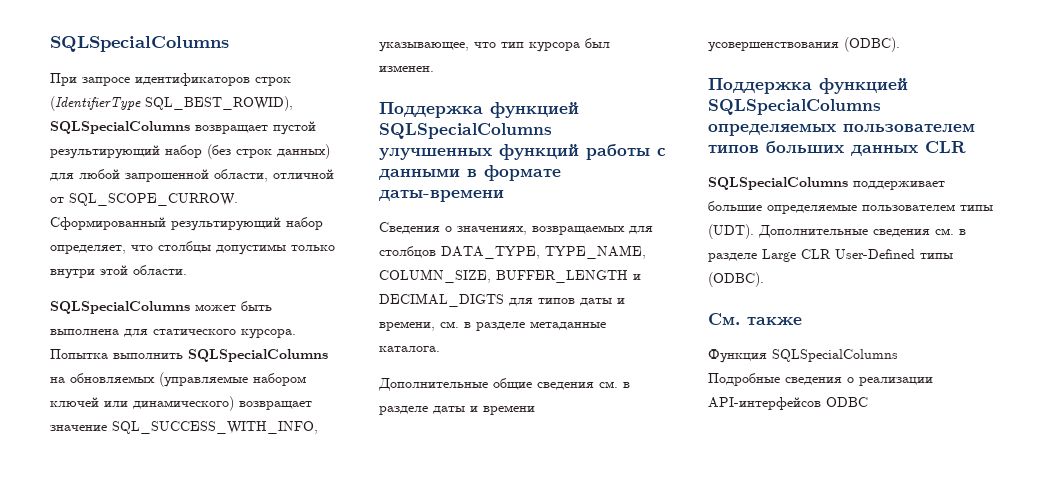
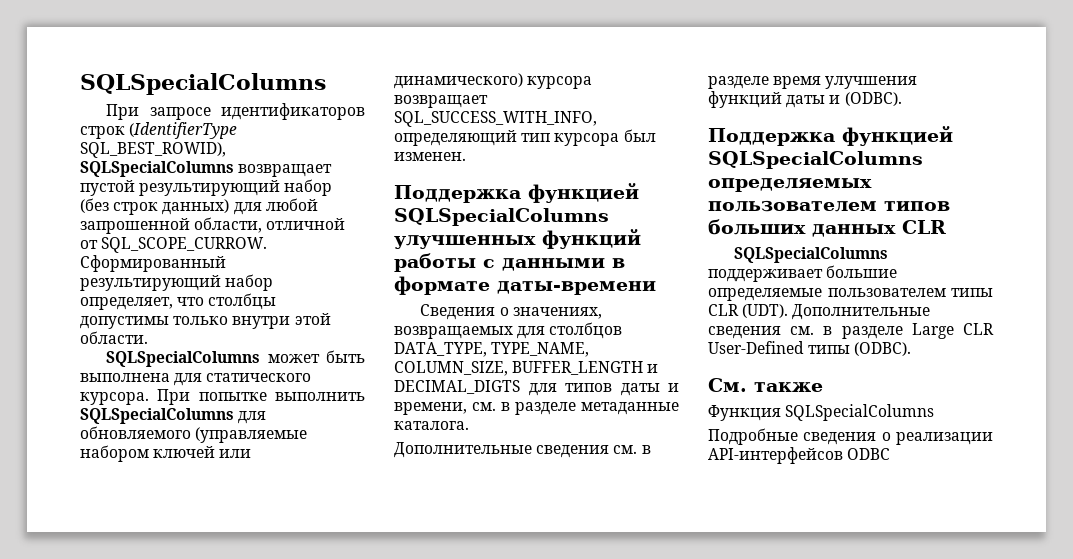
[50,349,328,362] [50,373,155,383] Попытка выполнить SQLSpecialColumns на обновляемых -> [157,389,365,405] [80,408,267,424] [80,426,191,439] При попытке выполнить SQLSpecialColumns для обновляемого
[239,401,312,410] [50,421,318,434] [379,42,496,52] возвращает значение SQL_SUCCESS_WITH_INFO, указывающее, что -> [527,76,593,89] [394,95,488,108] [394,111,597,127] [394,130,517,146] курсора возвращает SQL_SUCCESS_WITH_INFO, определяющий
[493,378,630,390] [379,405,535,415] [708,42,839,52] общие сведения см. в разделе даты и времени усовершенствования -> [536,445,651,458] [708,76,918,89] [708,91,841,108] сведения см. в разделе время улучшения функций даты и
(993, 208) none -> [708,304,739,316] CLR

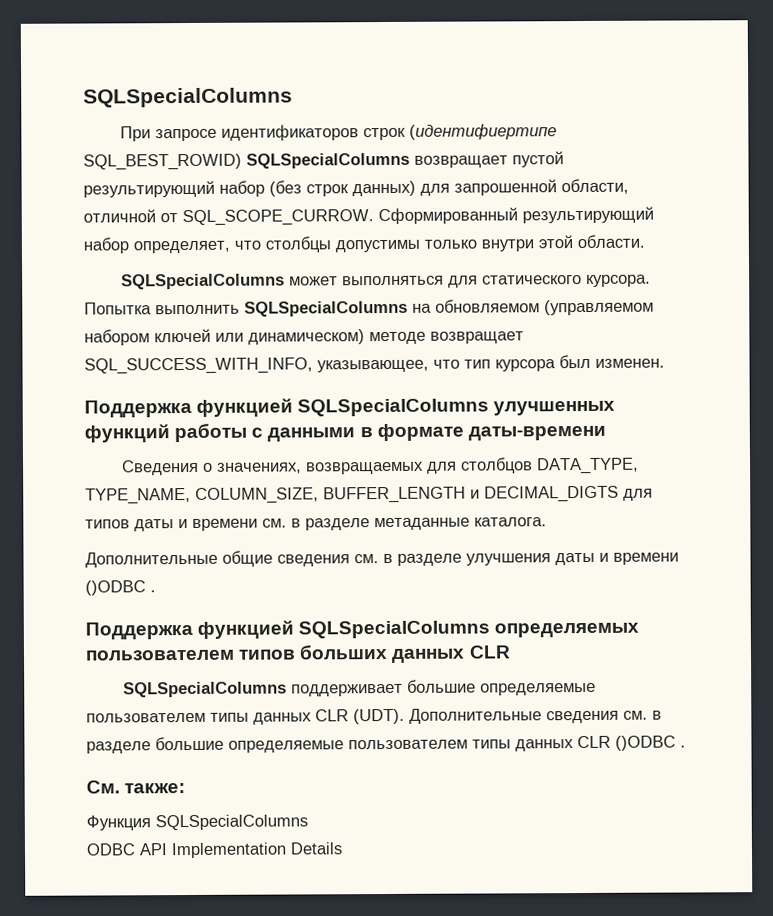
[129,122,238,139] [80,142,226,158] (IdentifierType SQL_BEST_ROWID), -> [409,123,558,140] [83,153,242,171] (идентифиертипе SQL_BEST_ROWID)
[265,198,318,211] любой -> (450, 189) none
[326,350,365,363] [80,373,170,382] быть выполнена -> [342,275,445,286] выполняться
[157,389,365,405] [80,408,267,424] [80,426,308,443] [80,445,252,462] [394,73,593,89] [394,95,488,108] [394,111,597,127] [394,130,517,146] При попытке выполнить SQLSpecialColumns для обновляемого (управляемые набором ключей или динамического) курсора возвращает SQL_SUCCESS_WITH_INFO, определяющий -> [84,299,654,317] [84,328,524,346] [84,357,460,375] Попытка выполнить SQLSpecialColumns на обновляемом (управляемом набором ключей или динамическом) методе возвращает SQL_SUCCESS_WITH_INFO, указывающее, что
[394,402,467,415] времени, -> [192,518,258,531] времени
[536,445,651,458] [708,76,918,89] [708,91,902,108] сведения см. в разделе время улучшения функций даты и (ODBC). -> [222,550,679,567] [85,580,156,596] общие сведения см. в разделе улучшения даты и времени ()ODBC .
(993, 292) none -> [253,712,312,725] данных
[911,323,994,339] [708,341,912,356] Large CLR User-Defined типы (ODBC). -> [155,735,686,753] большие определяемые пользователем типы данных CLR ()ODBC .
[754,382,823,392] также -> [124,783,186,794] также:
[708,428,993,445] [708,447,891,464] Подробные сведения о реализации API-интерфейсов ODBC -> [86,842,343,859] ODBC API Implementation Details

